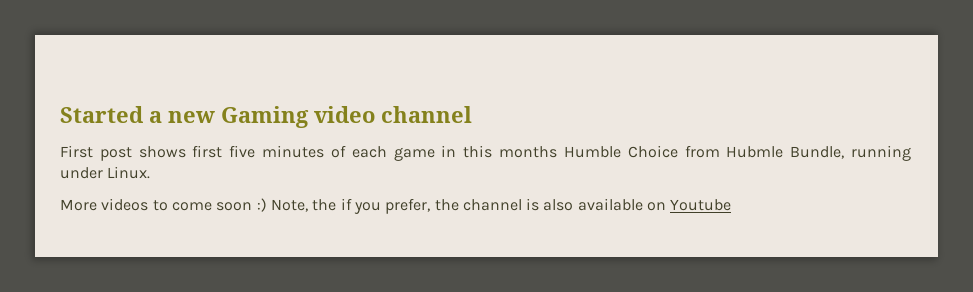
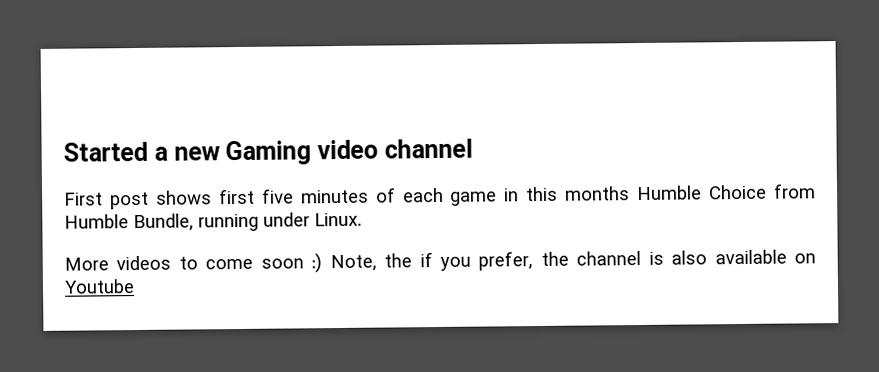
[726,146,784,158] Hubmle -> [64,214,129,229] Humble

